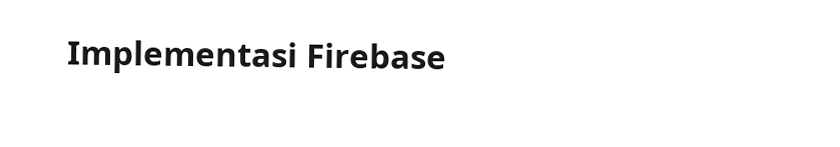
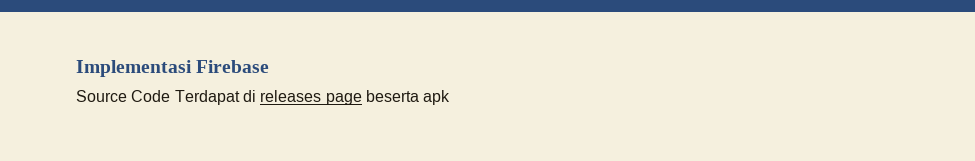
(447, 56) none -> [76,90,451,105] // Source Code Terdapat di releases page beserta apk

